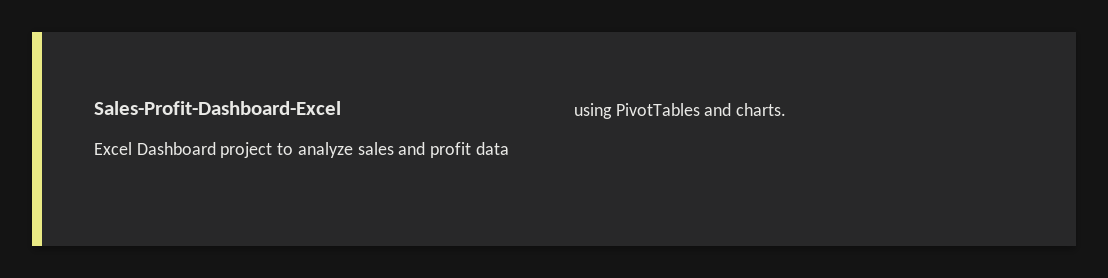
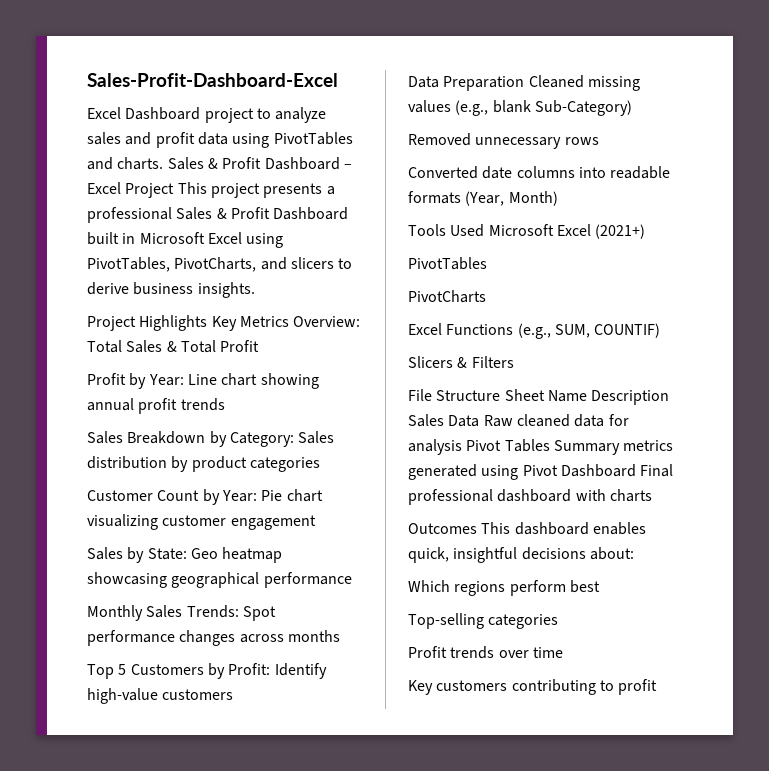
(787, 109) none -> [167,157,352,170] [87,182,335,198] [87,207,349,223] [87,232,284,248] [87,257,353,272] [87,282,255,298] [87,315,361,331] [87,340,260,353] [87,373,319,389] [87,398,225,414] [87,431,335,447] [87,456,320,472] [87,489,323,505] [87,514,316,530] [87,547,283,563] [87,572,352,588] [87,605,276,621] [87,630,340,646] [87,663,327,679] [87,688,234,704] [408,75,640,91] [408,100,632,116] [408,133,599,149] [408,166,671,179] [408,191,558,206] [408,224,646,239] [408,257,487,270] [408,290,486,303] [408,323,661,339] [408,356,514,368] [408,389,670,405] [408,414,629,427] [408,439,674,455] [408,464,674,480] [408,489,652,505] [408,522,646,535] [408,547,634,563] [408,580,600,596] [408,613,559,629] [408,646,563,659] [408,679,658,695] Sales & Profit Dashboard – Excel Project This project presents a professional Sales & Profit Dashboard built in Microsoft Excel using PivotTables, PivotCharts, and slicers to derive business insights. // Project Highlights Key Metrics Overview: Total Sales & Total Profit // Profit by Year: Line chart showing annual profit trends // Sales Breakdown by Category: Sales distribution by product categories // Customer Count by Year: Pie chart visualizing customer engagement // Sales by State: Geo heatmap showcasing geographical performance // Monthly Sales Trends: Spot performance changes across months // Top 5 Customers by Profit: Identify high-value customers // Data Preparation Cleaned missing values (e.g., blank Sub-Category) // Removed unnecessary rows // Converted date columns into readable formats (Year, Month) // Tools Used Microsoft Excel (2021+) // PivotTables // PivotCharts // Excel Functions (e.g., SUM, COUNTIF) // Slicers & Filters // File Structure Sheet Name Description Sales Data Raw cleaned data for analysis Pivot Tables Summary metrics generated using Pivot Dashboard Final professional dashboard with charts // Outcomes This dashboard enables quick, insightful decisions about: // Which regions perform best // Top-selling categories // Profit trends over time // Key customers contributing to profit

